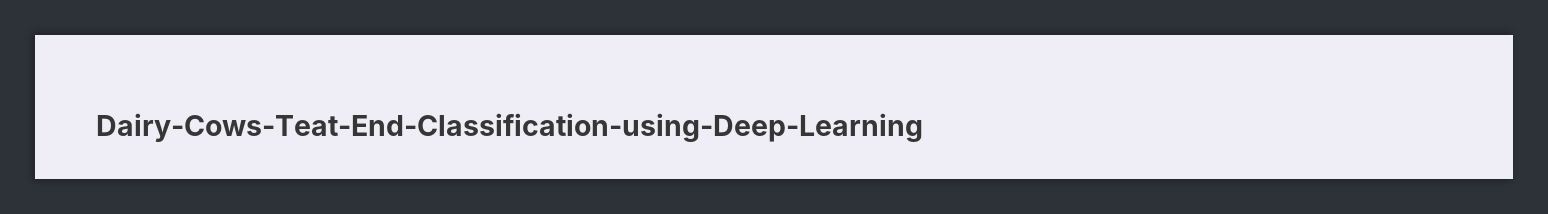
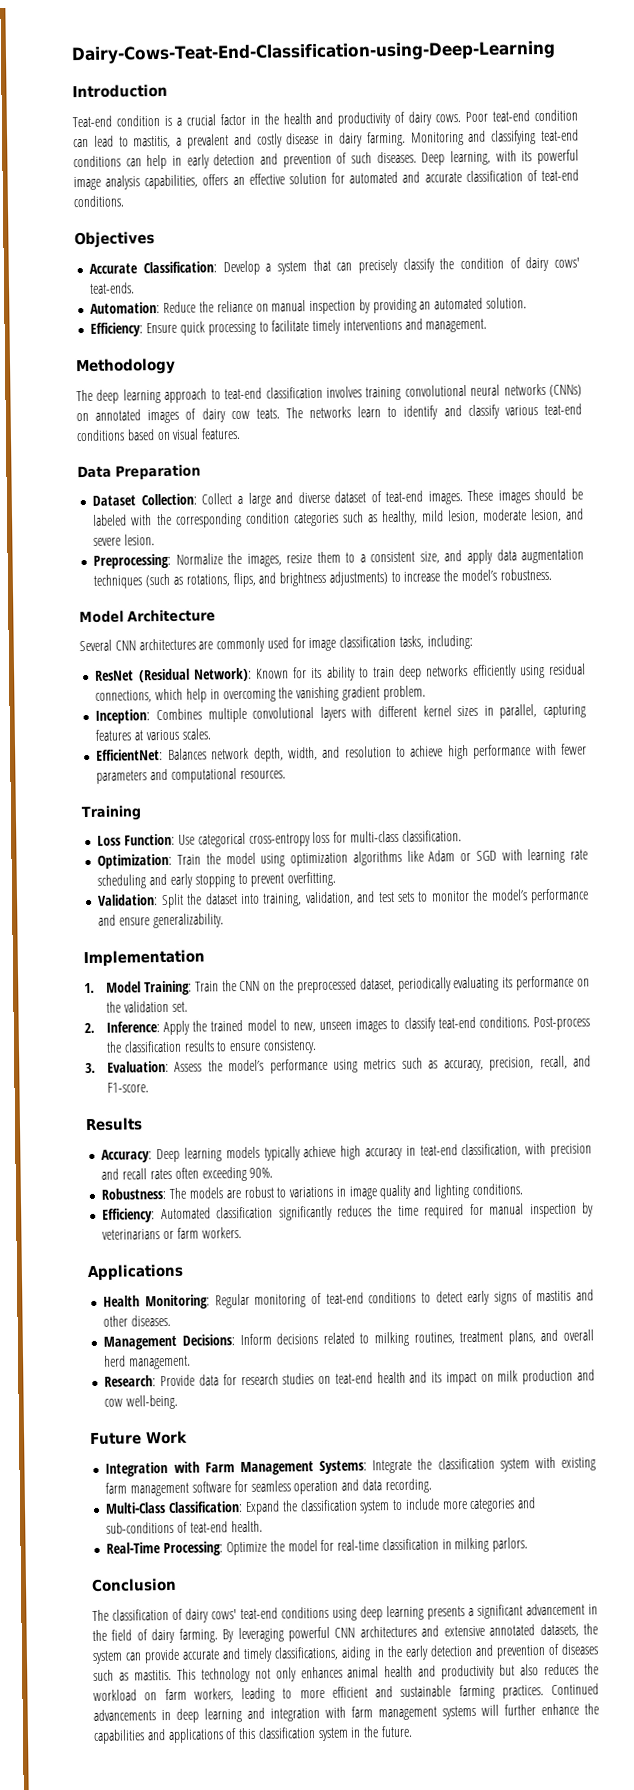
(923, 128) none -> [72,83,168,99] [72,109,578,128] [73,129,580,149] [73,149,580,170] [73,169,579,191] [73,195,124,208] [74,231,155,249] [89,256,580,276] [89,282,136,294] [90,297,527,315] [90,318,488,337] [75,357,176,376] [76,383,582,404] [76,403,582,424] [76,427,242,442] [77,464,201,480] [92,488,583,507] [93,508,585,528] [93,534,156,546] [93,549,584,569] [93,568,552,589] [79,609,216,624] [79,634,473,653] [95,663,586,683] [95,685,426,703] [95,704,587,724] [95,728,211,741] [96,743,587,762] [96,768,286,784] [81,805,142,822] [97,830,462,848] [97,848,588,869] [97,871,337,889] [97,888,589,909] [98,913,224,929] [83,949,205,968] [84,975,590,996] [105,1000,188,1013] [84,1016,590,1036] [105,1040,317,1054] [85,1055,592,1074] [106,1082,149,1093] [85,1117,143,1132] [101,1143,593,1163] [101,1166,274,1182] [101,1183,523,1200] [102,1202,595,1223] [102,1227,242,1240] [87,1263,184,1282] [103,1289,594,1310] [103,1314,172,1327] [103,1329,595,1350] [104,1355,192,1370] [104,1369,595,1387] [104,1394,179,1410] [90,1430,188,1446] [105,1456,597,1477] [105,1478,432,1497] [105,1497,537,1515] [106,1520,263,1534] [106,1537,529,1557] [91,1577,177,1593] [92,1603,598,1623] [92,1623,598,1644] [92,1643,598,1664] [93,1663,599,1683] [93,1683,599,1703] [93,1703,599,1723] [93,1725,414,1744] // Introduction // Teat-end condition is a crucial factor in the health and productivity of dairy cows. Poor teat-end condition can lead to mastitis, a prevalent and costly disease in dairy farming. Monitoring and classifying teat-end conditions can help in early detection and prevention of such diseases. Deep learning, with its powerful image analysis capabilities, offers an effective solution for automated and accurate classification of teat-end conditions. // Objectives // Accurate Classification: Develop a system that can precisely classify the condition of dairy cows' teat-ends. // Automation: Reduce the reliance on manual inspection by providing an automated solution. // Efficiency: Ensure quick processing to facilitate timely interventions and management. // Methodology // The deep learning approach to teat-end classification involves training convolutional neural networks (CNNs) on annotated images of dairy cow teats. The networks learn to identify and classify various teat-end conditions based on visual features. // Data Preparation // Dataset Collection: Collect a large and diverse dataset of teat-end images. These images should be labeled with the corresponding condition categories such as healthy, mild lesion, moderate lesion, and severe lesion. // Preprocessing: Normalize the images, resize them to a consistent size, and apply data augmentation techniques (such as rotations, flips, and brightness adjustments) to increase the model’s robustness. // Model Architecture // Several CNN architectures are commonly used for image classification tasks, including: // ResNet (Residual Network): Known for its ability to train deep networks efficiently using residual connections, which help in overcoming the vanishing gradient problem. // Inception: Combines multiple convolutional layers with different kernel sizes in parallel, capturing features at various scales. // EfficientNet: Balances network depth, width, and resolution to achieve high performance with fewer parameters and computational resources. // Training // Loss Function: Use categorical cross-entropy loss for multi-class classification. // Optimization: Train the model using optimization algorithms like Adam or SGD with learning rate scheduling and early stopping to prevent overfitting. // Validation: Split the dataset into training, validation, and test sets to monitor the model’s performance and ensure generalizability. // Implementation // 1. Model Training: Train the CNN on the preprocessed dataset, periodically evaluating its performance on the validation set. // 2. Inference: Apply the trained model to new, unseen images to classify teat-end conditions. Post-process the classification results to ensure consistency. // 3. Evaluation: Assess the model’s performance using metrics such as accuracy, precision, recall, and F1-score. // Results // Accuracy: Deep learning models typically achieve high accuracy in teat-end classification, with precision and recall rates often exceeding 90%. // Robustness: The models are robust to variations in image quality and lighting conditions. // Efficiency: Automated classification significantly reduces the time required for manual inspection by veterinarians or farm workers. // Applications // Health Monitoring: Regular monitoring of teat-end conditions to detect early signs of mastitis and other diseases. // Management Decisions: Inform decisions related to milking routines, treatment plans, and overall herd management. // Research: Provide data for research studies on teat-end health and its impact on milk production and cow well-being. // Future Work // Integration with Farm Management Systems: Integrate the classification system with existing farm management software for seamless operation and data recording. // Multi-Class Classification: Expand the classification system to include more categories and sub-conditions of teat-end health. // Real-Time Processing: Optimize the model for real-time classification in milking parlors. // Conclusion // The classification of dairy cows' teat-end conditions using deep learning presents a significant advancement in the field of dairy farming. By leveraging powerful CNN architectures and extensive annotated datasets, the system can provide accurate and timely classifications, aiding in the early detection and prevention of diseases such as mastitis. This technology not only enhances animal health and productivity but also reduces the workload on farm workers, leading to more efficient and sustainable farming practices. Continued advancements in deep learning and integration with farm management systems will further enhance the capabilities and applications of this classification system in the future.

